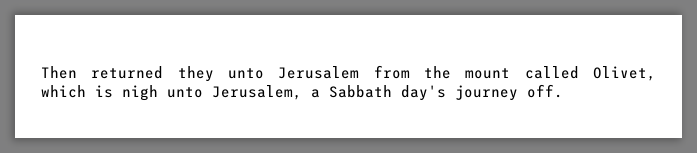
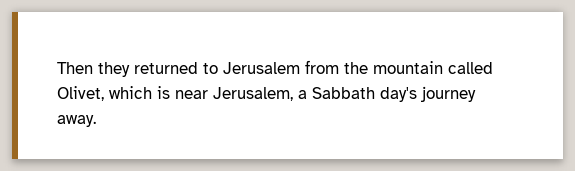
[91,66,264,82] returned they unto -> [98,62,218,77] they returned to
[465,68,511,79] mount -> [373,61,443,74] mountain
[122,85,203,101] nigh unto -> [175,90,208,99] near
[527,84,563,98] off. -> [57,115,96,127] away.

